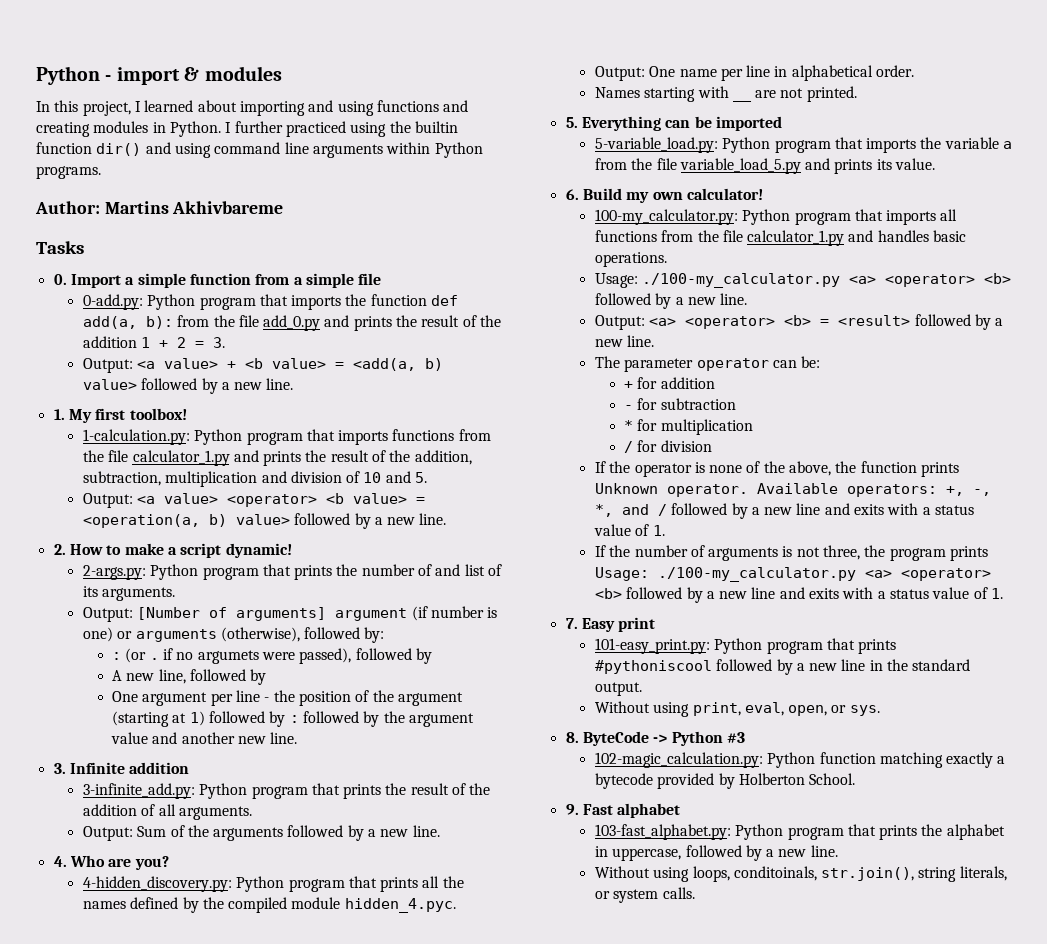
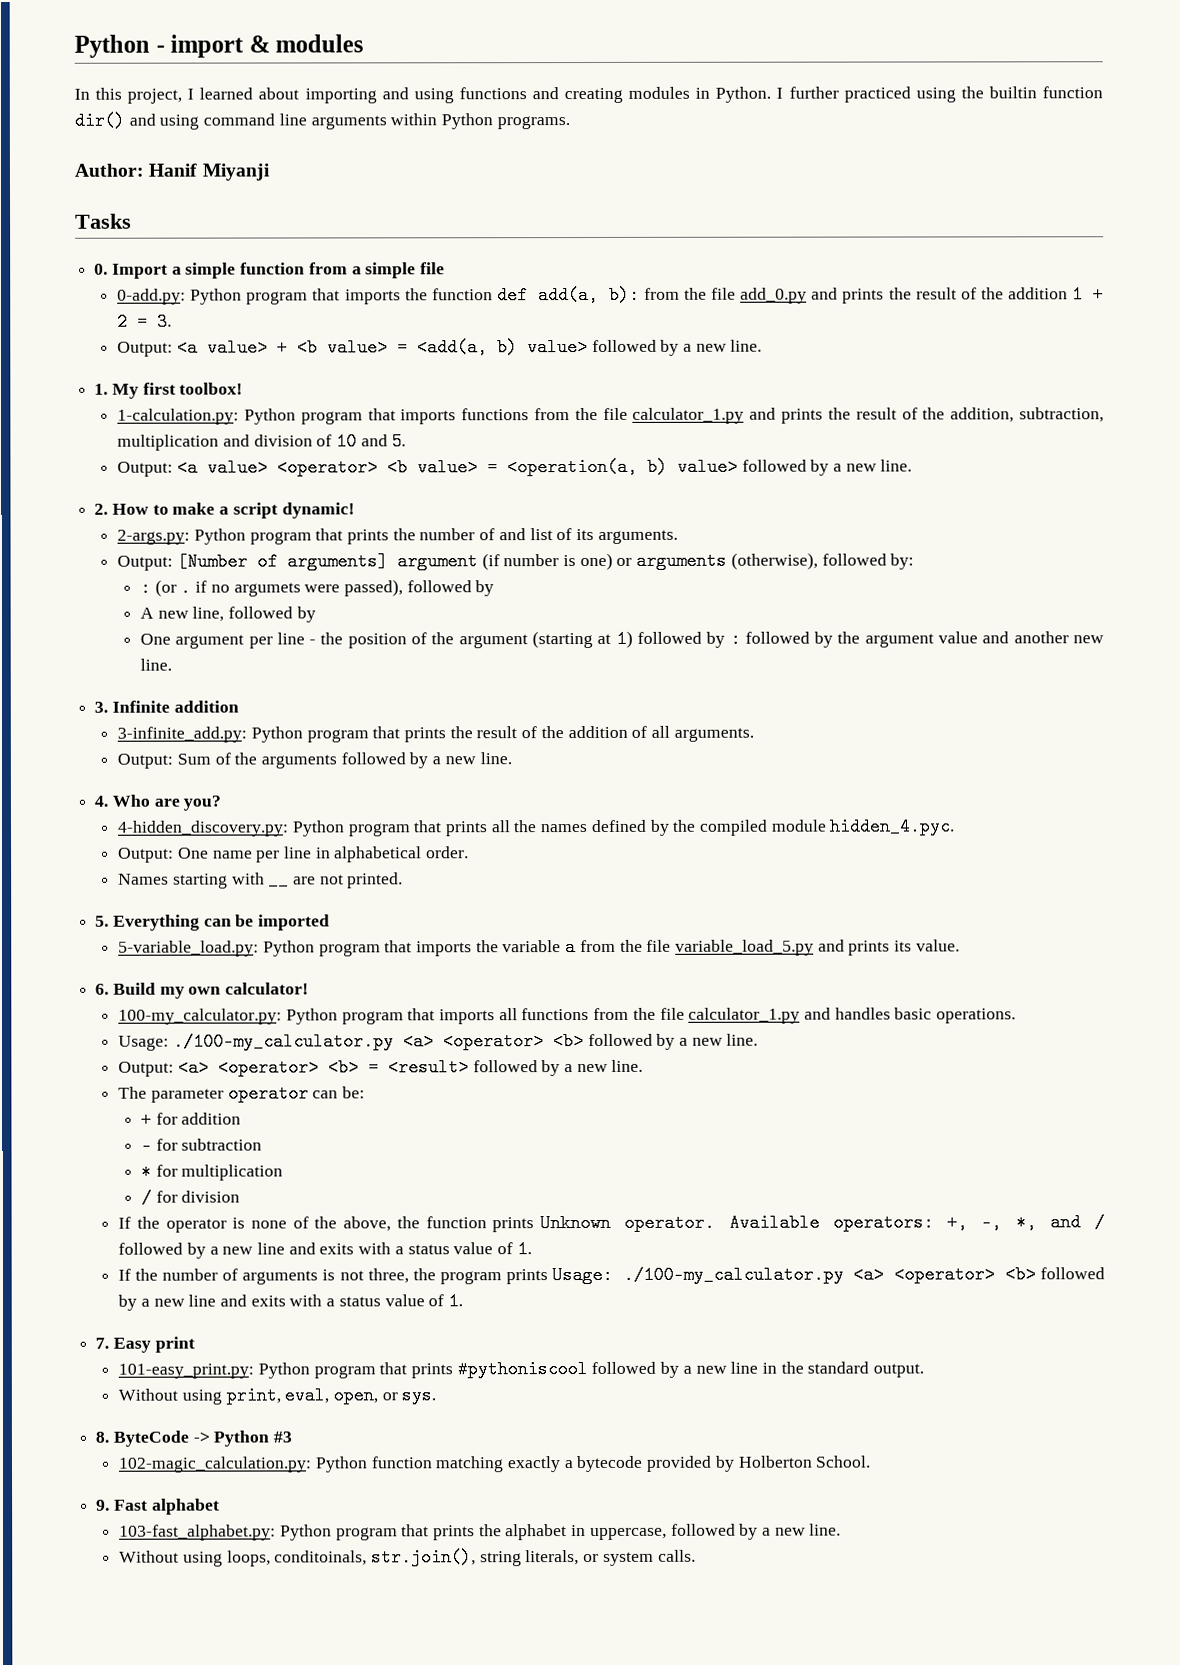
[104,201,284,214] Martins Akhivbareme -> [148,163,270,181] Hanif Miyanji

